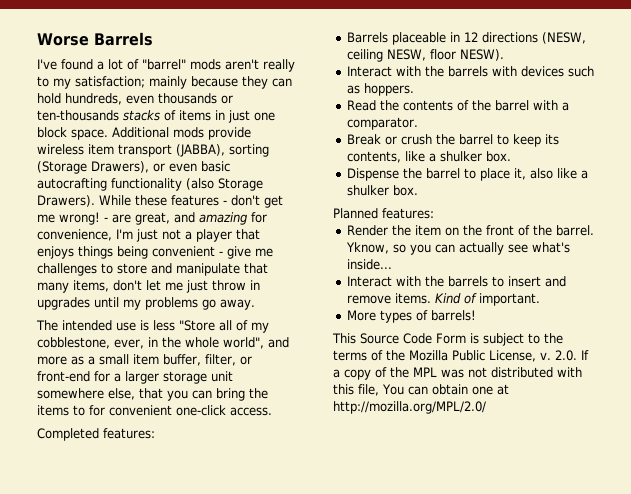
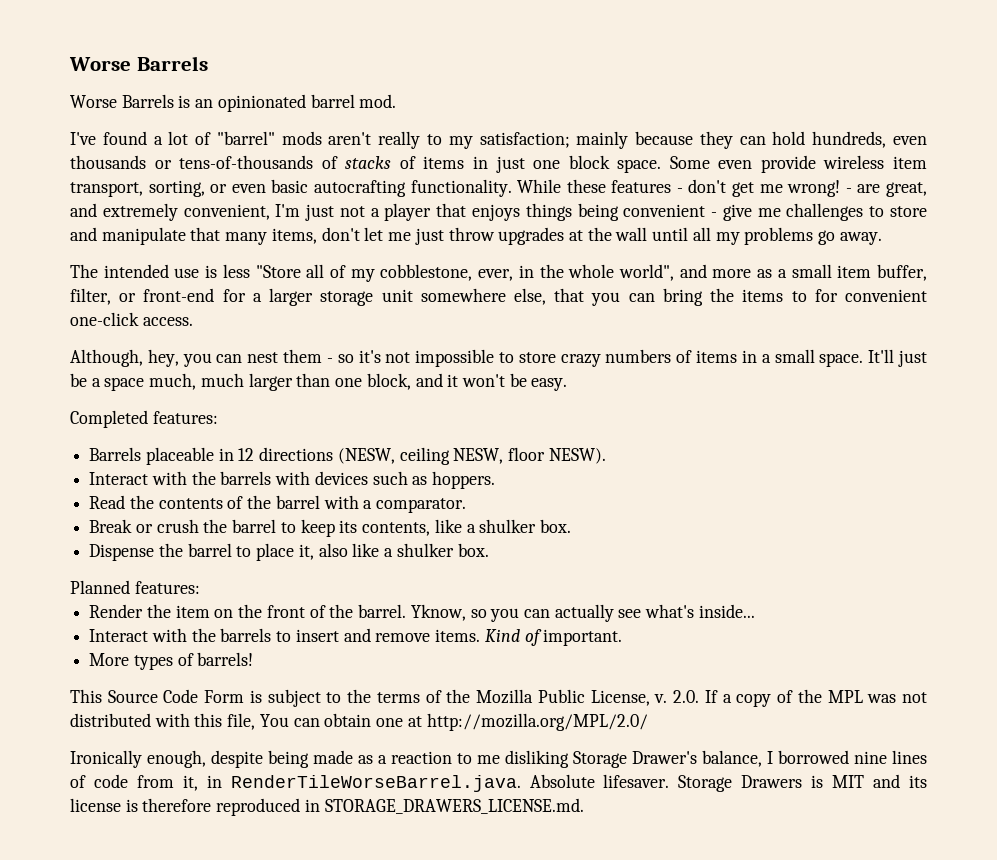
[37,32,153,46] Worse Barrels -> [69,56,208,71] [70,94,397,112] Worse Barrels // Worse Barrels is an opinionated barrel mod.
[37,110,119,121] ten-thousands -> [179,155,338,169] tens-of-thousands of
[112,127,204,138] Additional mods -> [669,156,753,169] Some even
[118,144,269,157] [37,161,230,174] [37,178,263,191] [37,195,95,207] transport (JABBA), sorting (Storage Drawers), or even basic autocrafting functionality (also Storage Drawers). -> [70,179,512,197] transport, sorting, or even basic autocrafting functionality.
[199,212,267,225] [37,229,112,241] amazing for convenience, -> [102,203,270,221] extremely convenient,
[250,280,260,290] [37,297,119,310] in upgrades until -> [498,227,711,245] upgrades at the wall until all
(272, 411) none -> [70,349,928,367] [70,373,568,391] // Although, hey, you can nest them - so it's not impossible to store crazy numbers of items in a small space. It'll just be a space much, much larger than one block, and it won't be easy.
(486, 407) none -> [70,750,927,768] [70,774,927,792] [70,798,584,816] // Ironically enough, despite being made as a reaction to me disliking Storage Drawer's balance, I borrowed nine lines of code from it, in RenderTileWorseBarrel.java. Absolute lifesaver. Storage Drawers is MIT and its license is therefore reproduced in STORAGE_DRAWERS_LICENSE.md.

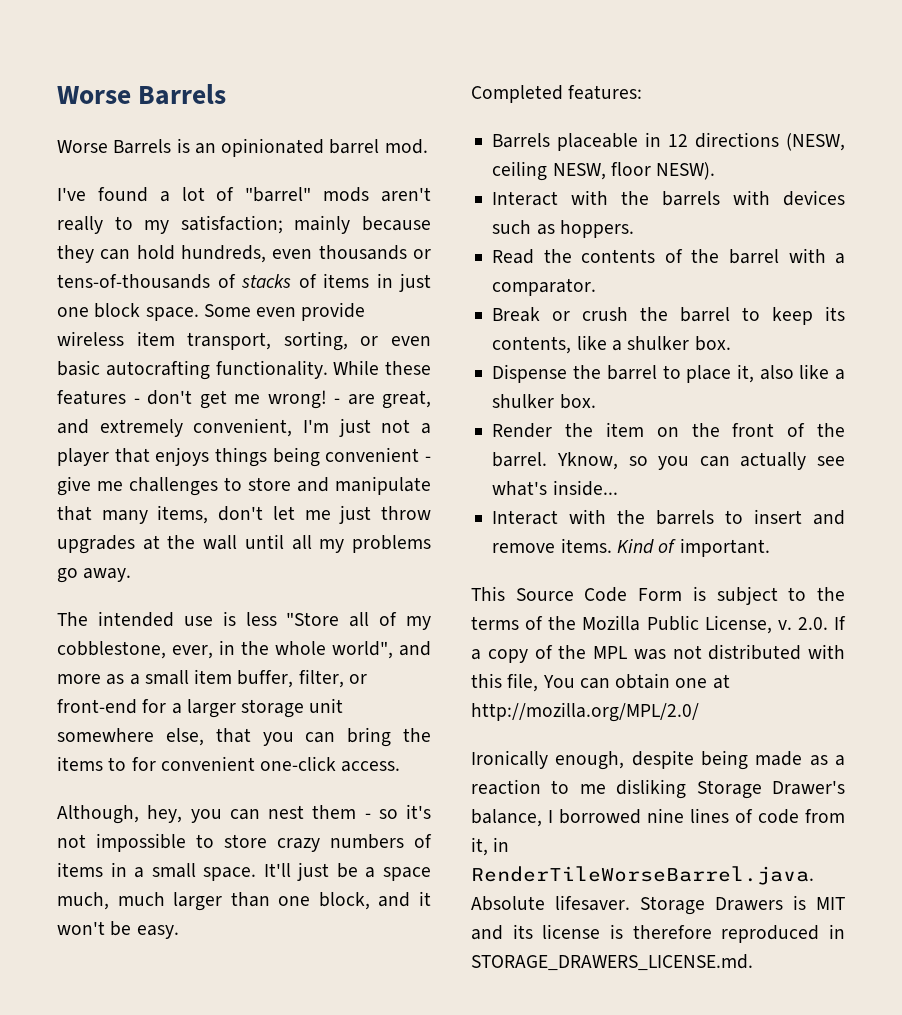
[70,580,200,594] // Planned features: -> (596, 401) none
[89,652,254,670] // More types of barrels! -> (770, 547) none

